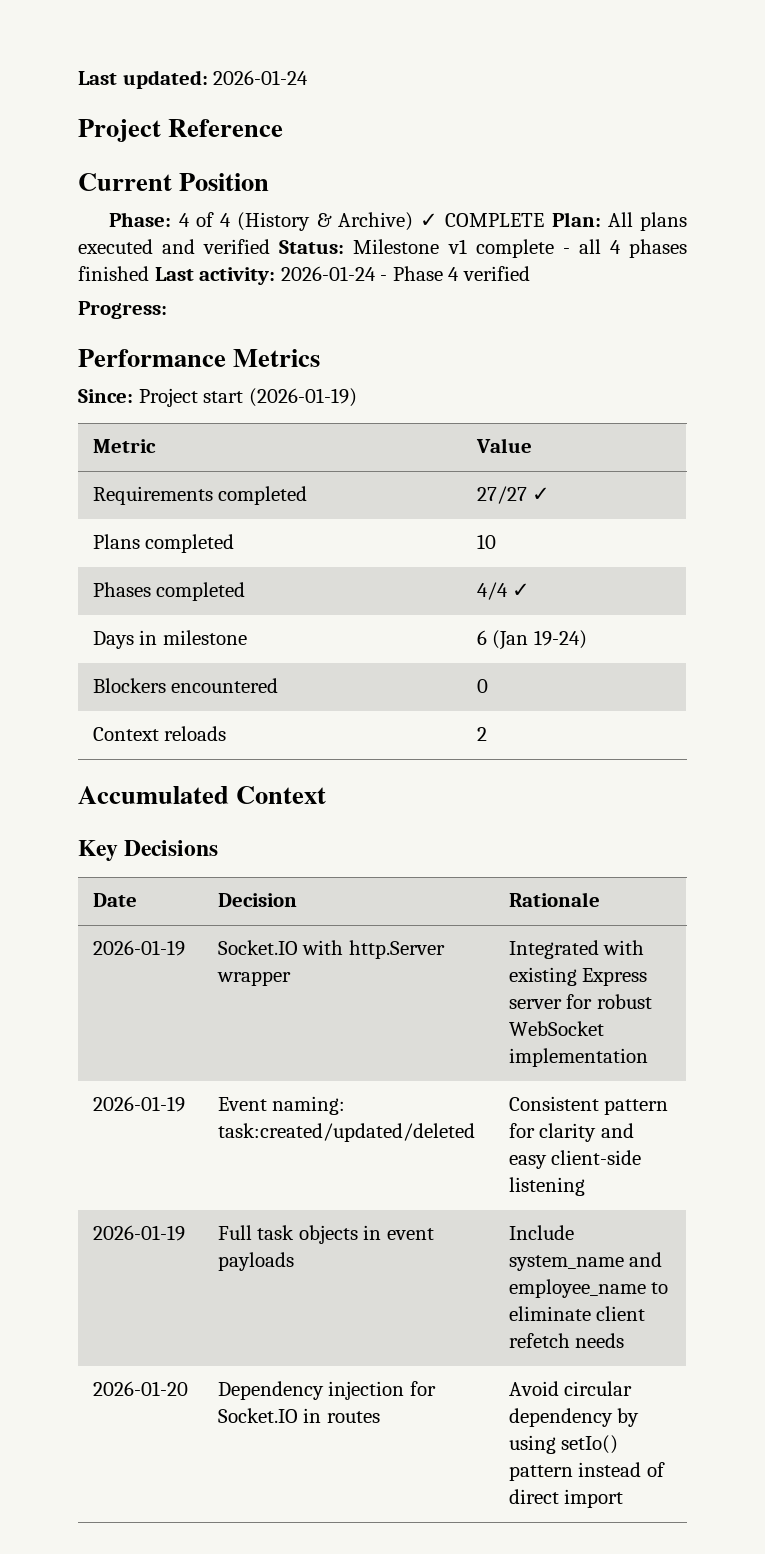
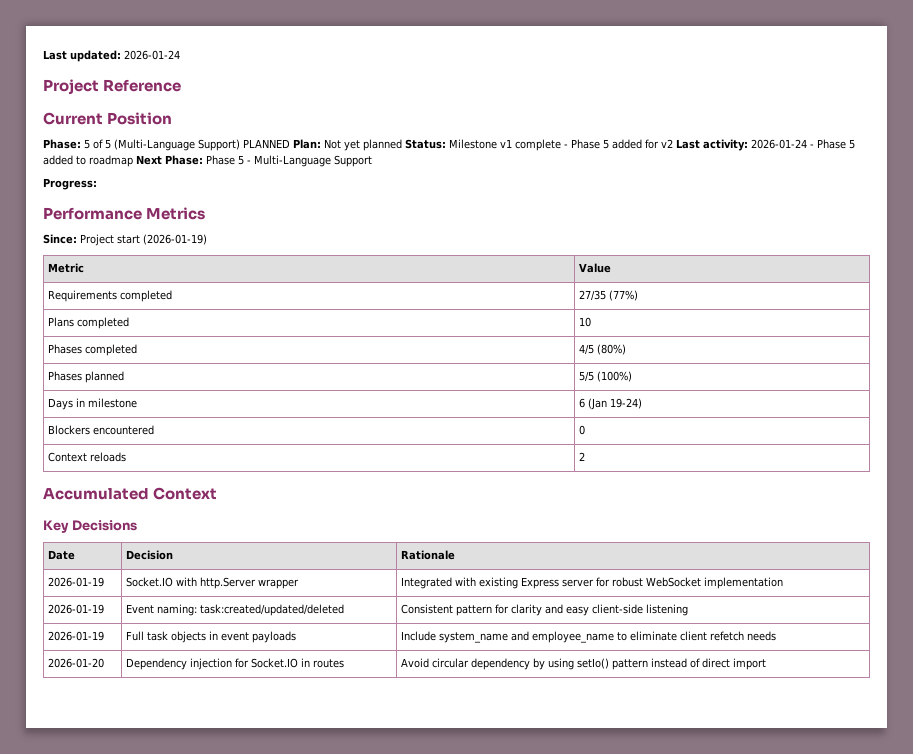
[178,212,687,231] [78,239,271,254] 4 of 4 (History & Archive) ✓ COMPLETE Plan: All plans executed and verified -> [84,139,402,151] 5 of 5 (Multi-Language Support) PLANNED Plan: Not yet planned
[578,239,688,258] [78,266,149,281] all 4 phases finished -> [571,139,673,149] Phase 5 added for v2
[448,266,530,281] 4 verified -> [849,139,855,149] [43,155,372,167] 5 added to roadmap Next Phase: Phase 5 - Multi-Language Support
[476,486,551,504] 27/27 ✓ -> [578,290,638,301] 27/35 (77%)
[476,582,531,600] 4/4 ✓ -> [578,344,626,355] [47,371,124,383] [578,371,632,382] 4/5 (80%) // Phases planned | 5/5 (100%)

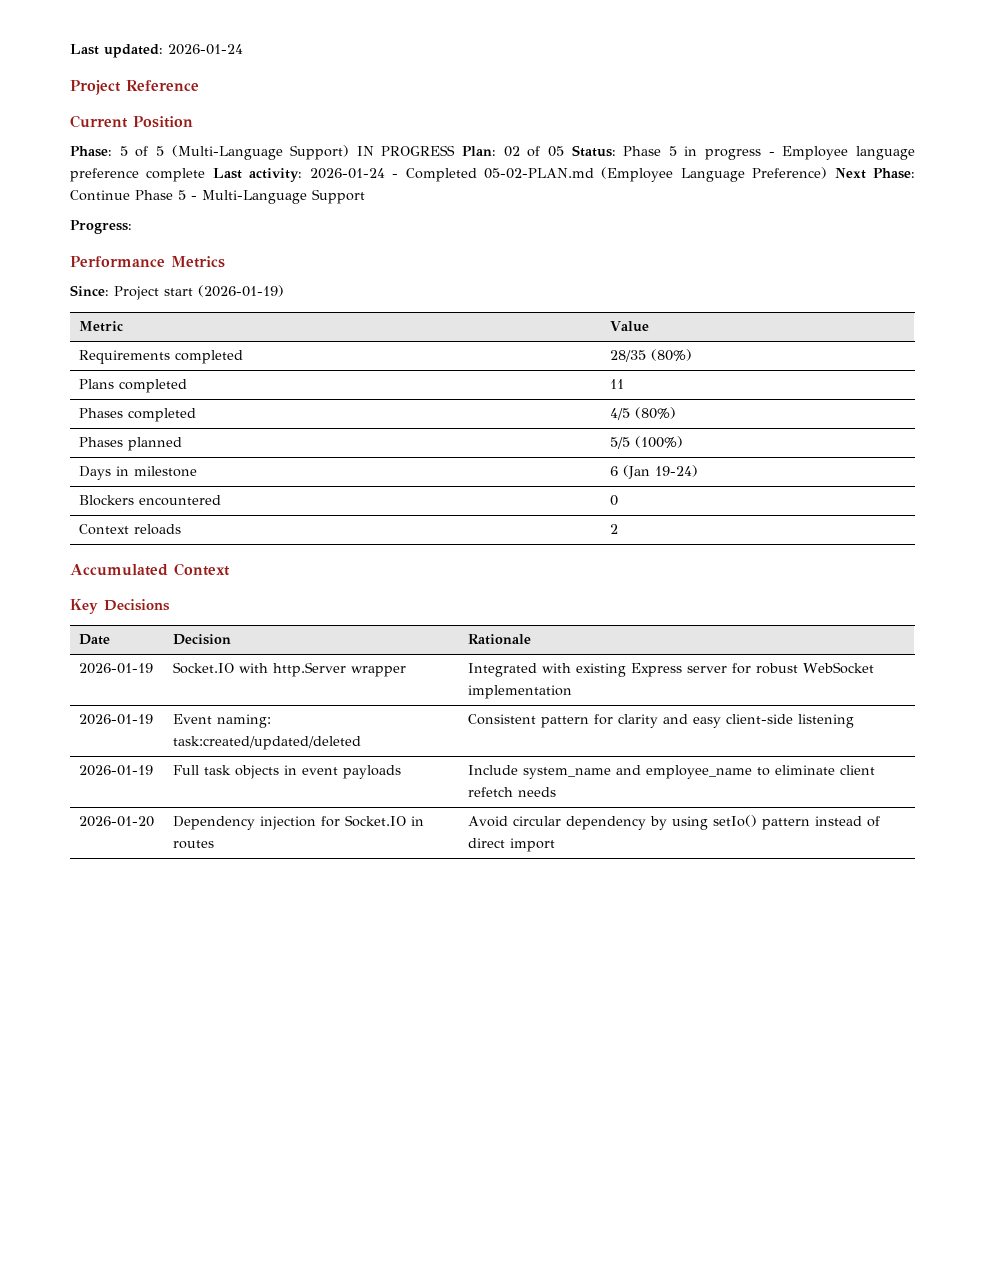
[243,139,855,151] [43,155,133,167] PLANNED Plan: Not yet planned Status: Milestone v1 complete - Phase 5 added for v2 Last activity: 2026-01-24 - Phase 5 added to roadmap -> [356,145,916,160] [70,167,828,182] IN PROGRESS Plan: 02 of 05 Status: Phase 5 in progress - Employee language preference complete Last activity: 2026-01-24 - Completed 05-02-PLAN.md (Employee Language Preference)
(203, 160) none -> [70,190,130,201] Continue
[578,290,638,301] 27/35 (77%) -> [610,349,693,362] 28/35 (80%)
[578,317,591,327] 10 -> [610,379,625,389] 11

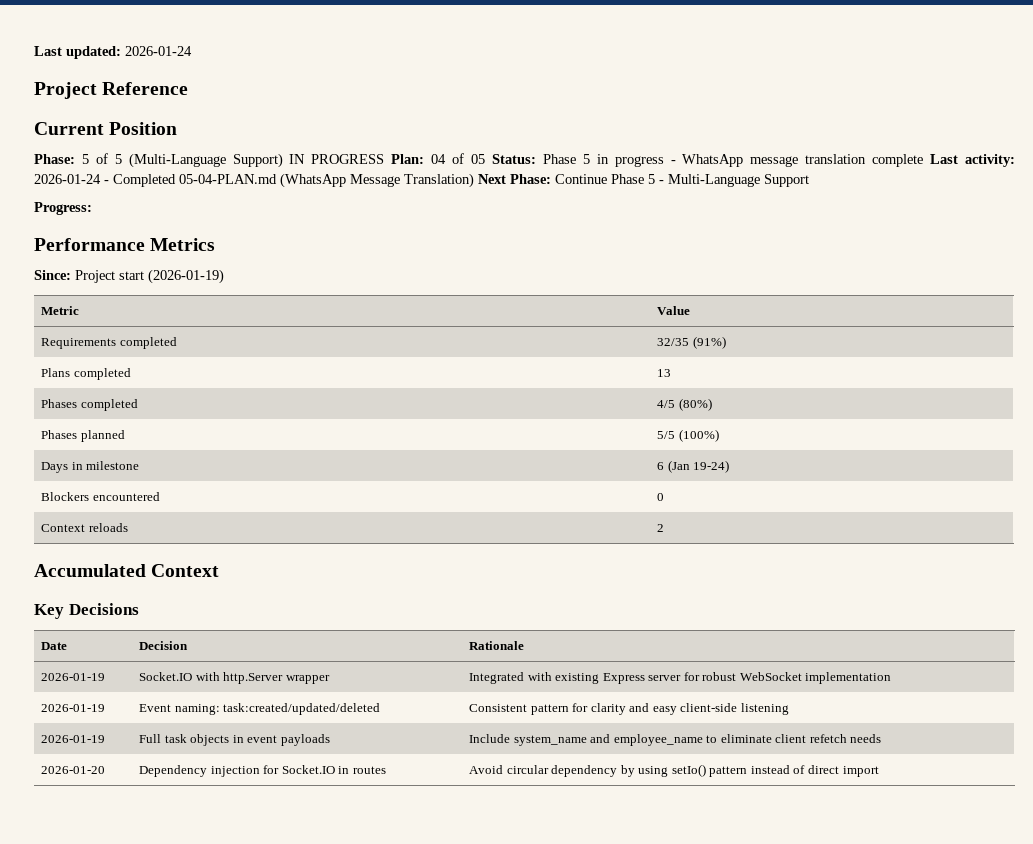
[503,146,520,157] 02 -> [431,154,447,164] 04
[782,146,916,160] [70,168,139,182] Employee language preference -> [682,154,867,167] WhatsApp message translation
[483,167,828,182] 05-02-PLAN.md (Employee Language Preference) -> [179,173,474,188] 05-04-PLAN.md (WhatsApp Message Translation)
[610,349,693,362] 28/35 (80%) -> [657,336,726,349] 32/35 (91%)
[610,379,625,389] 11 -> [657,369,672,377] 13

